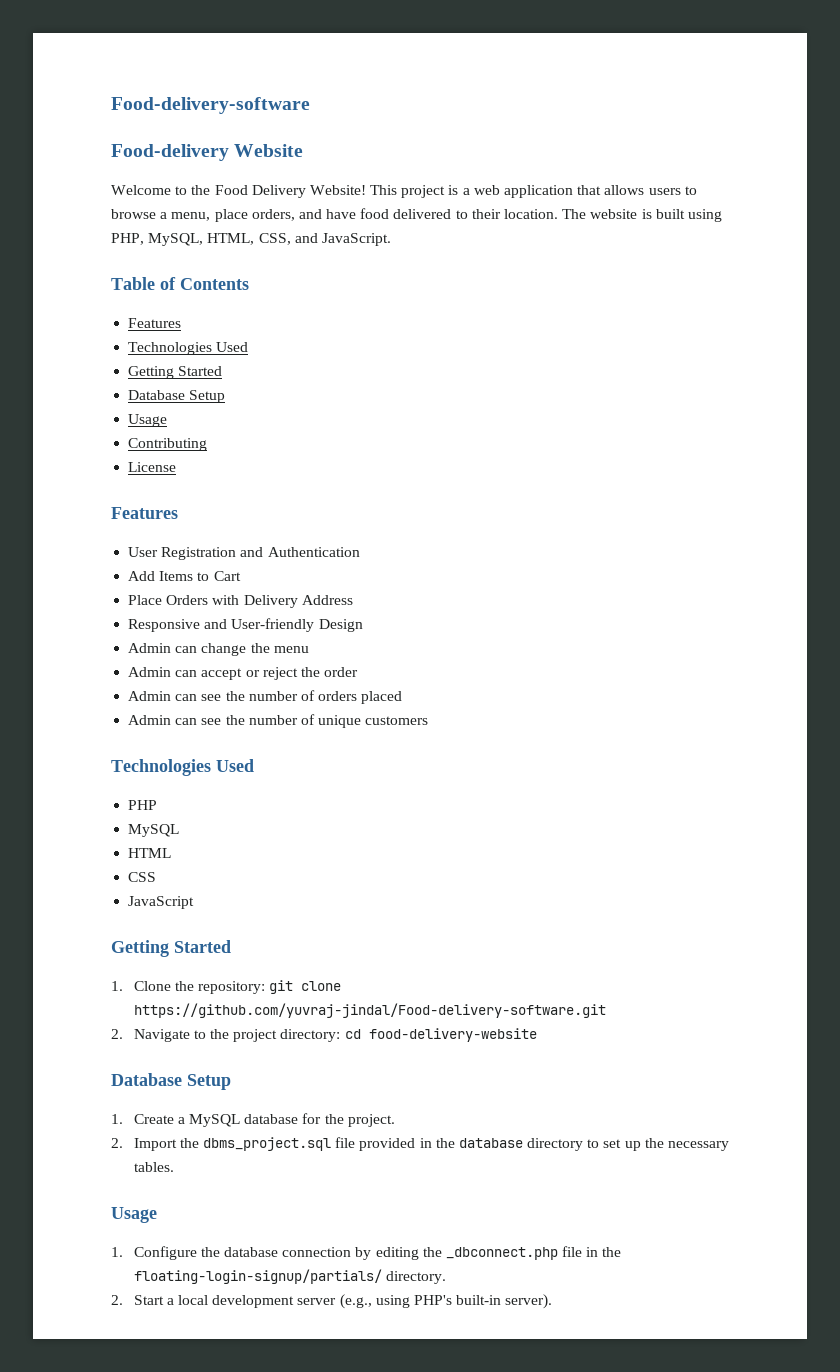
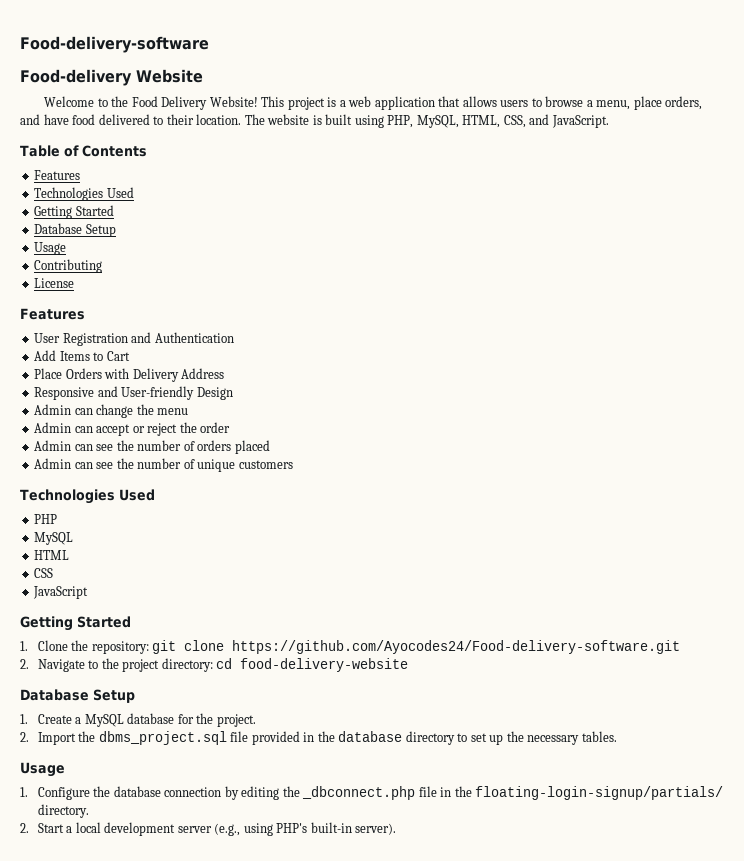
[133,1003,606,1018] https://github.com/yuvraj-jindal/Food-delivery-software.git -> [232,640,681,654] https://github.com/Ayocodes24/Food-delivery-software.git

